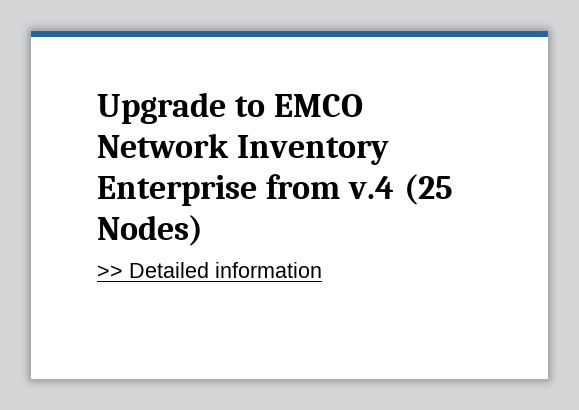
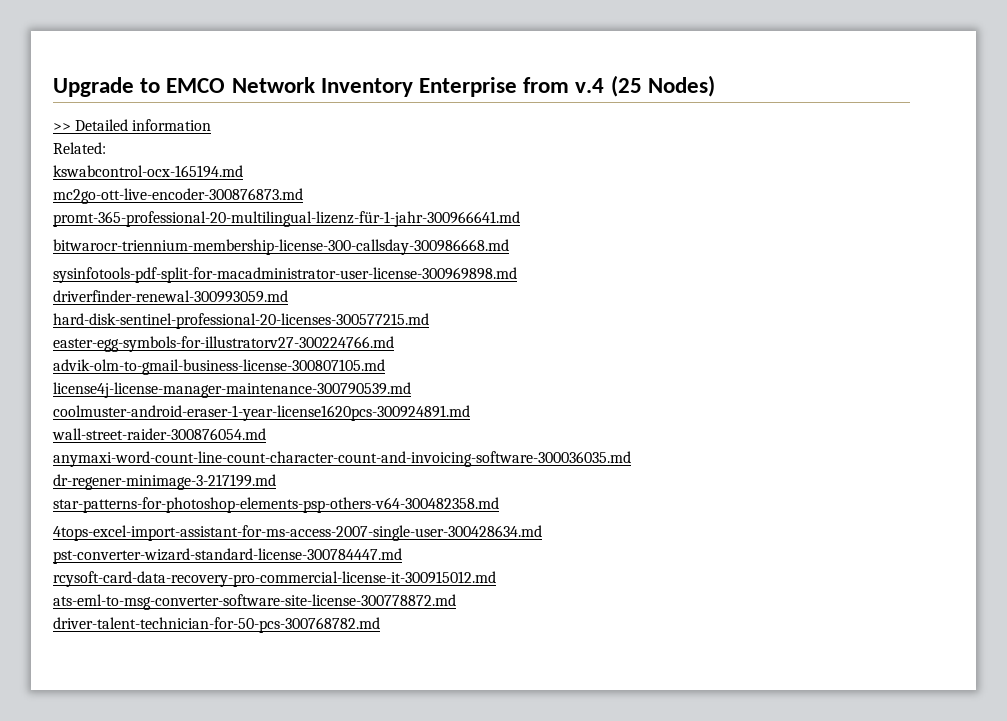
(322, 270) none -> [53,142,106,154] [53,165,243,178] [53,188,303,204] [53,211,520,227] [53,239,509,255] [53,267,517,283] [53,290,288,303] [53,313,429,329] [53,336,394,352] [53,359,385,375] [53,382,411,398] [53,405,470,421] [52,428,266,440] [53,451,631,467] [53,474,276,490] [53,497,499,513] [53,525,542,541] [53,548,402,564] [53,571,496,587] [53,594,456,610] [53,617,380,633] // Related: // kswabcontrol-ocx-165194.md // mc2go-ott-live-encoder-300876873.md // promt-365-professional-20-multilingual-lizenz-für-1-jahr-300966641.md // bitwarocr-triennium-membership-license-300-callsday-300986668.md // sysinfotools-pdf-split-for-macadministrator-user-license-300969898.md // driverfinder-renewal-300993059.md // hard-disk-sentinel-professional-20-licenses-300577215.md // easter-egg-symbols-for-illustratorv27-300224766.md // advik-olm-to-gmail-business-license-300807105.md // license4j-license-manager-maintenance-300790539.md // coolmuster-android-eraser-1-year-license1620pcs-300924891.md // wall-street-raider-300876054.md // anymaxi-word-count-line-count-character-count-and-invoicing-software-300036035.md // dr-regener-minimage-3-217199.md // star-patterns-for-photoshop-elements-psp-others-v64-300482358.md // 4tops-excel-import-assistant-for-ms-access-2007-single-user-300428634.md // pst-converter-wizard-standard-license-300784447.md // rcysoft-card-data-recovery-pro-commercial-license-it-300915012.md // ats-eml-to-msg-converter-software-site-license-300778872.md // driver-talent-technician-for-50-pcs-300768782.md

